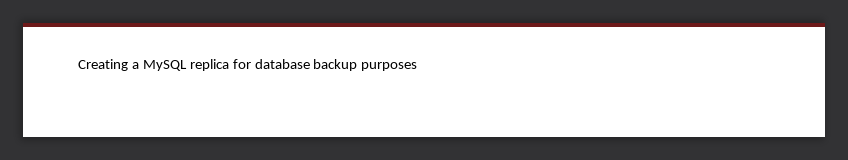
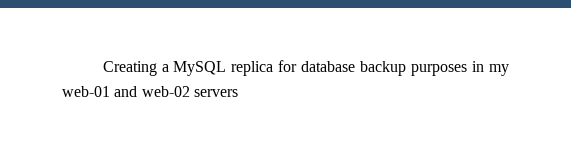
(418, 66) none -> [472,61,510,76] [62,86,238,97] in my web-01 and web-02 servers

